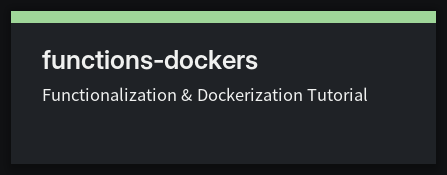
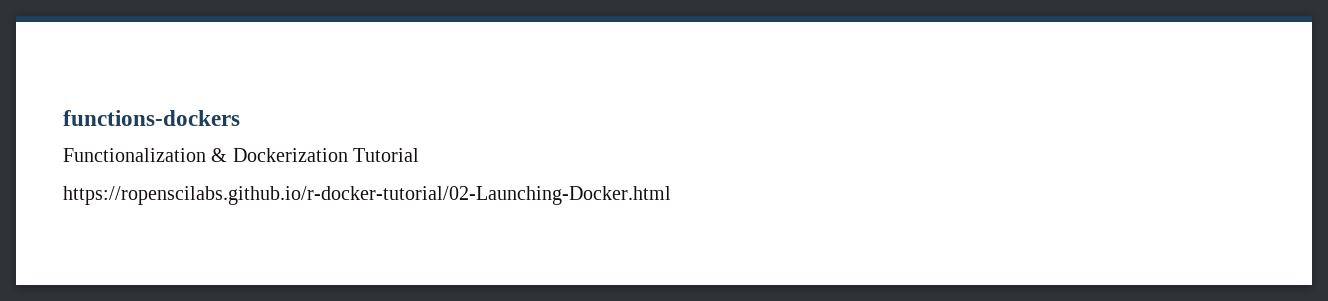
(369, 94) none -> [63,186,671,205] // https://ropenscilabs.github.io/r-docker-tutorial/02-Launching-Docker.html

